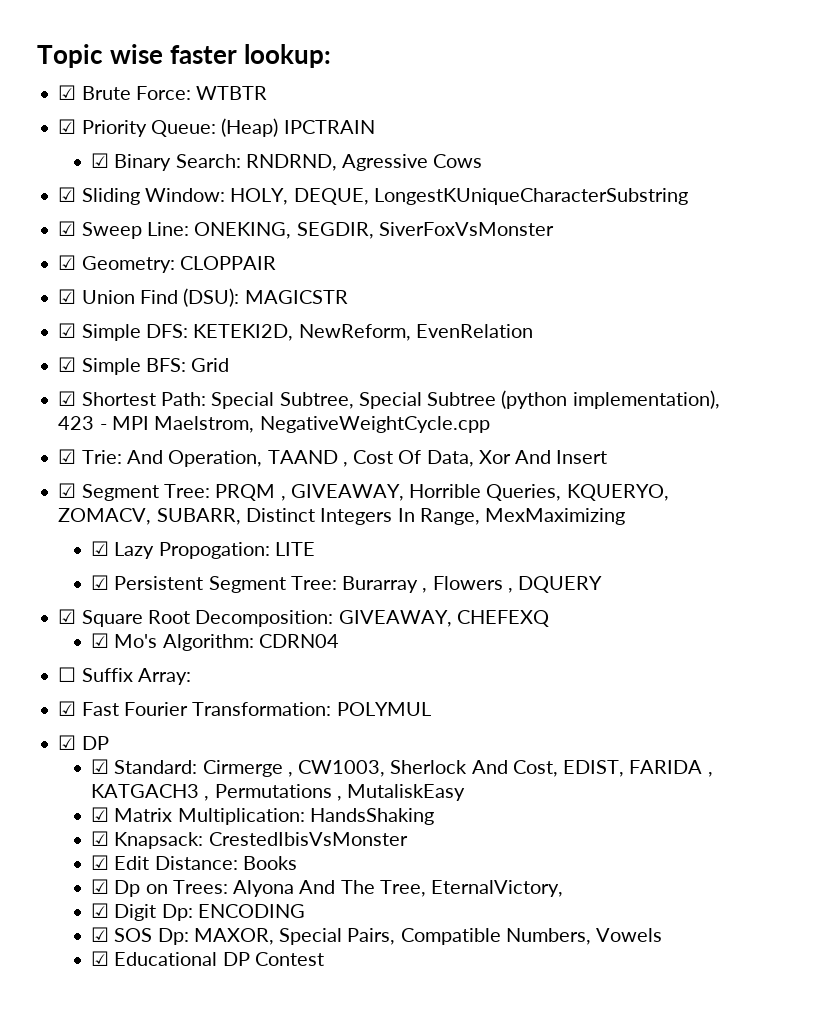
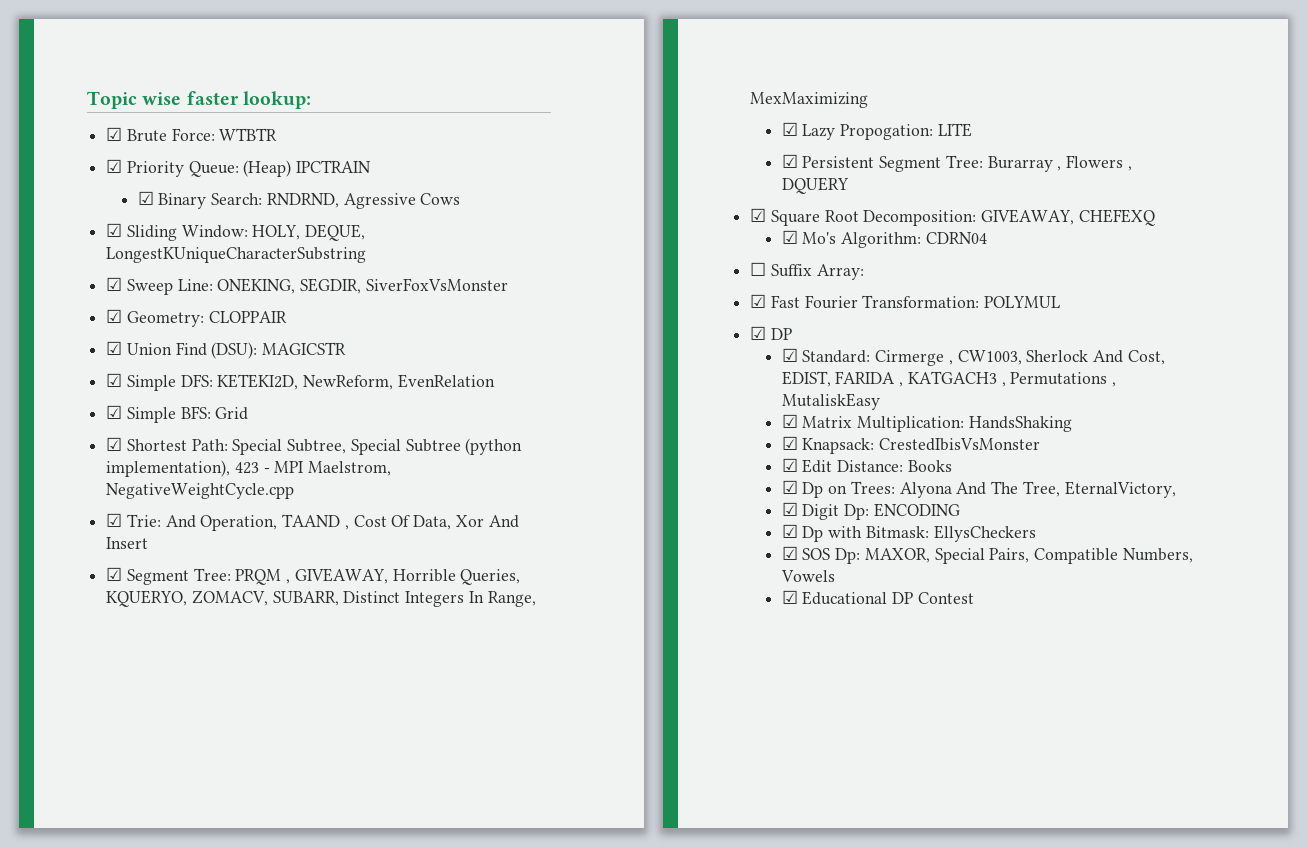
(305, 911) none -> [781,524,1036,542] // ☑ Dp with Bitmask: EllysCheckers

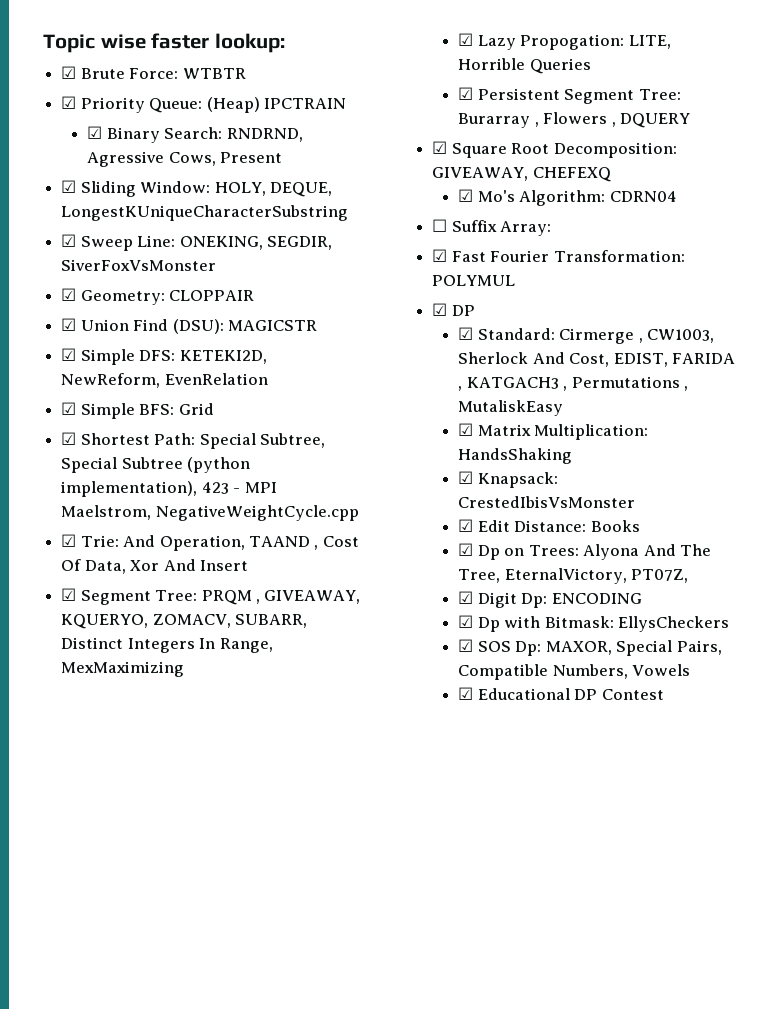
[420,193,461,205] Cows -> [168,152,283,166] Cows, Present
[392,569,521,585] Horrible Queries, -> (361, 597) none
[937,123,972,137] LITE -> [628,35,671,49] [458,58,591,74] LITE, Horrible Queries
(1176, 489) none -> [631,569,689,583] PT07Z,

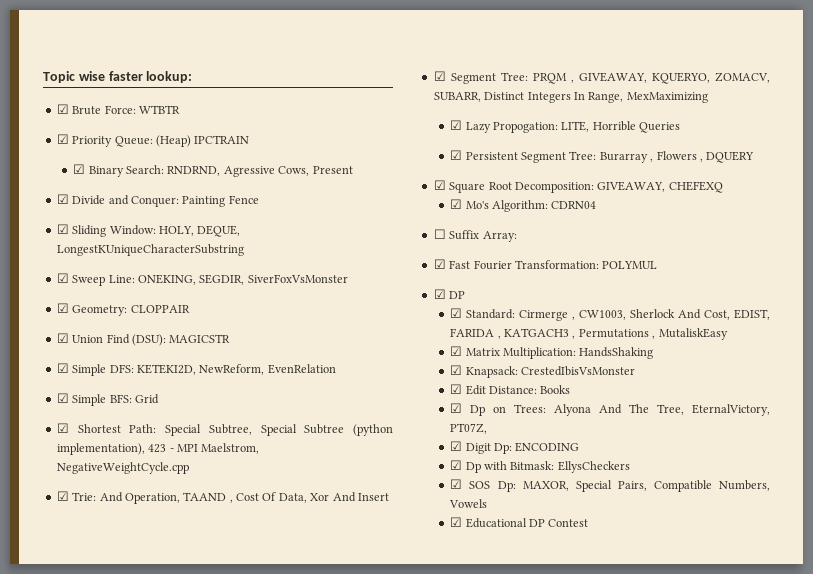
(283, 157) none -> [56,194,259,207] // ☑ Divide and Conquer: Painting Fence

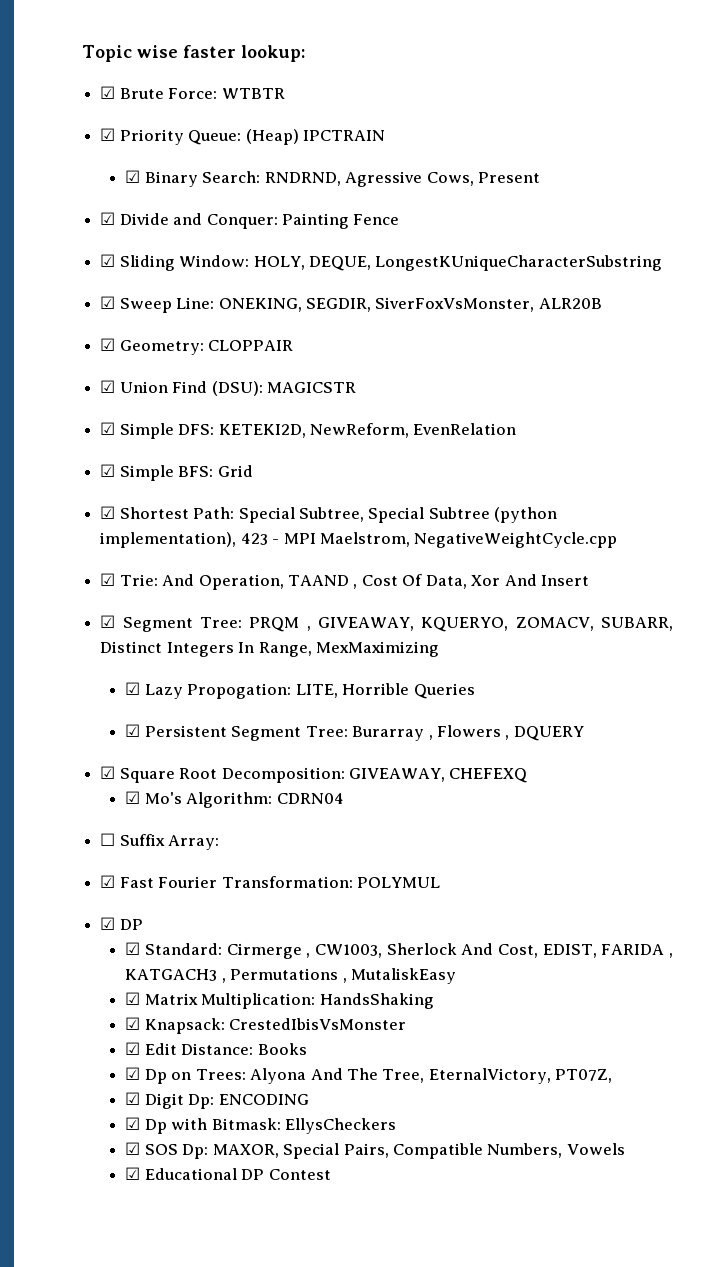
[247,274,348,283] SiverFoxVsMonster -> [375,297,602,312] SiverFoxVsMonster, ALR20B

